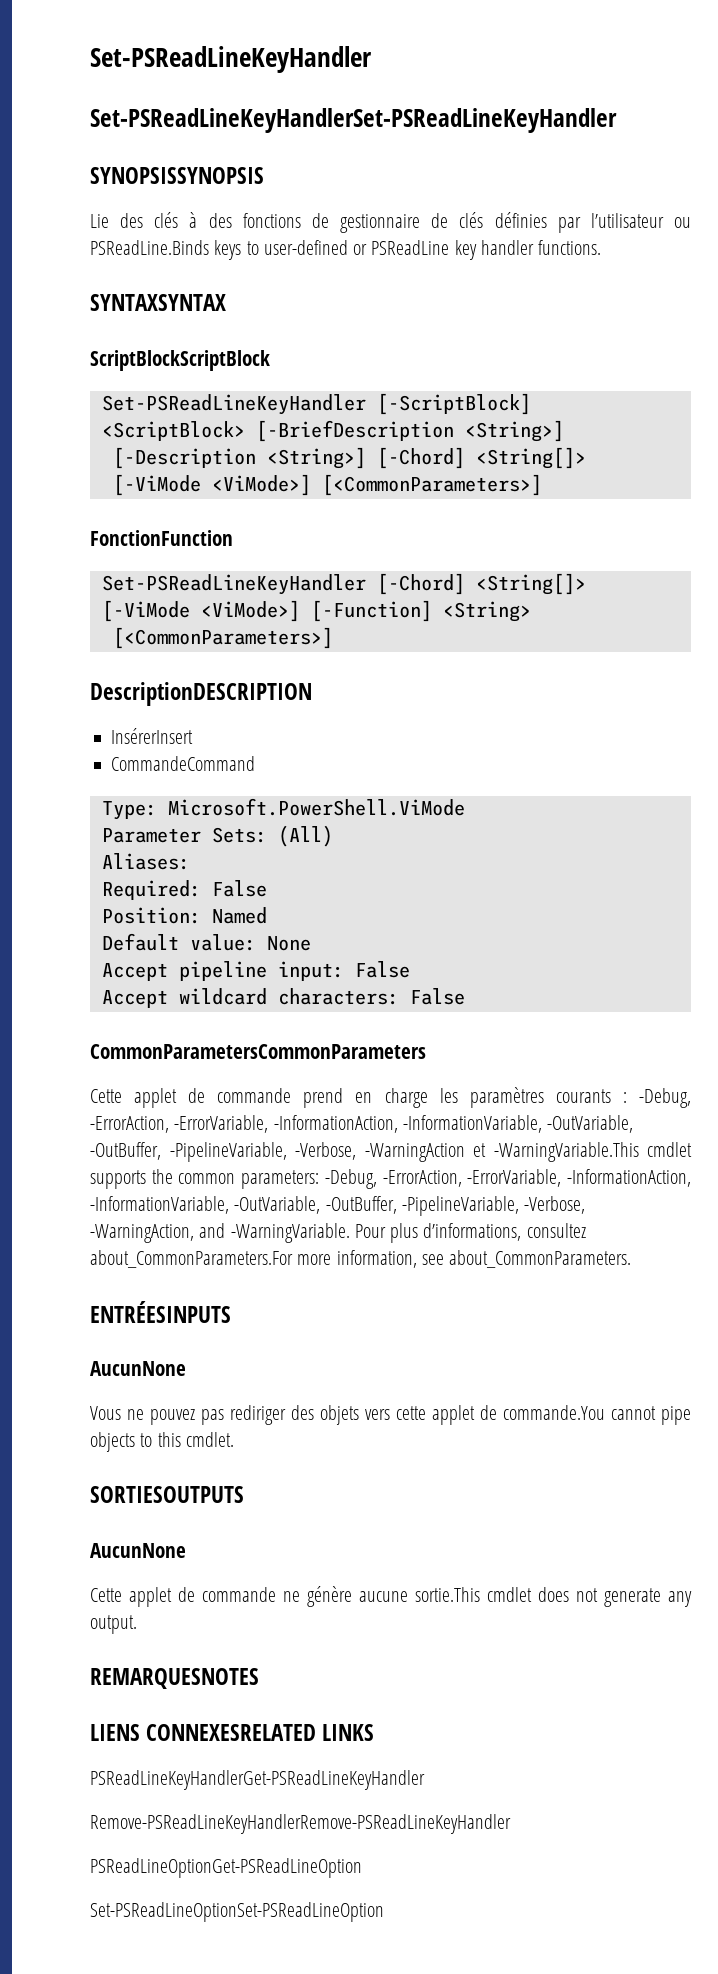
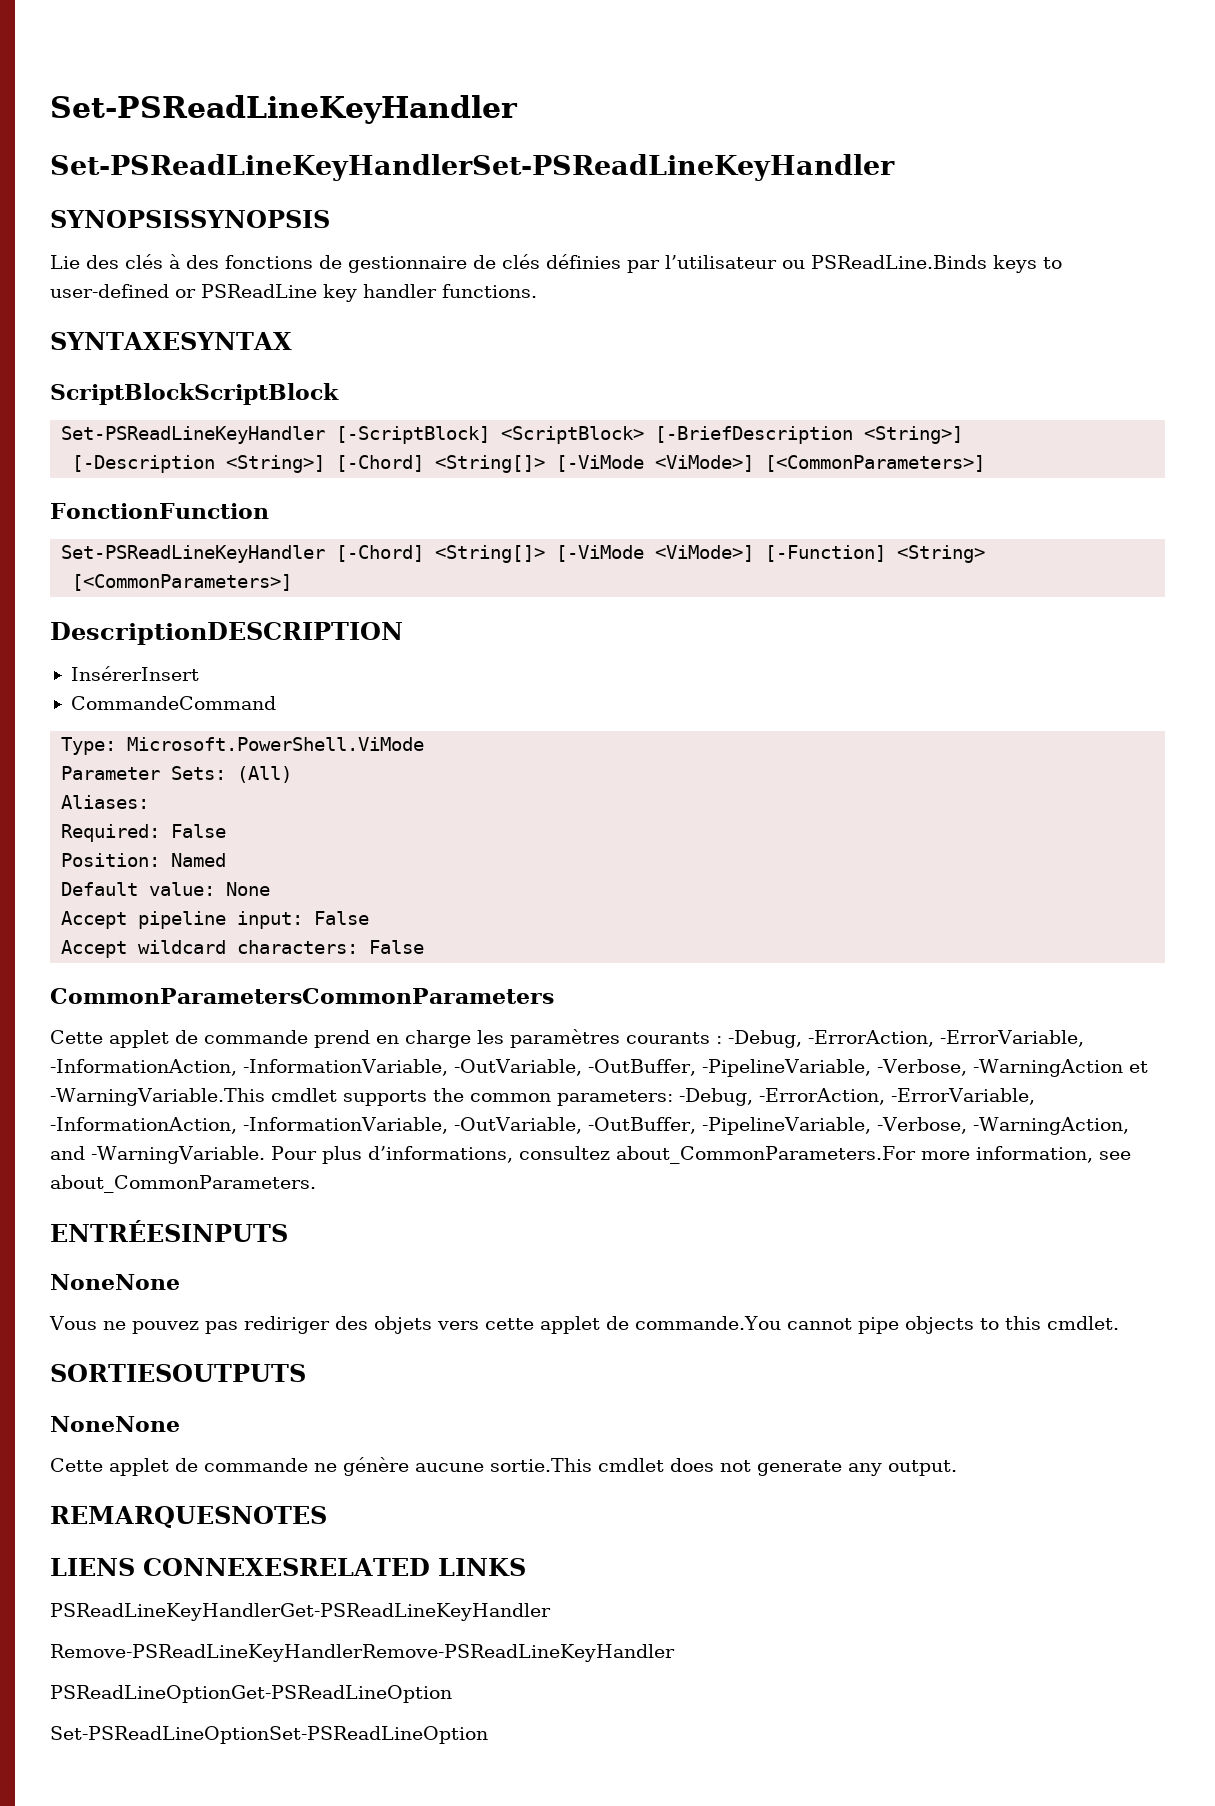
[90,294,226,311] SYNTAXSYNTAX -> [50,332,292,350] SYNTAXESYNTAX
[90,1361,186,1376] AucunNone -> [50,1274,180,1290] NoneNone
[90,1543,186,1558] AucunNone -> [50,1416,180,1432] NoneNone

